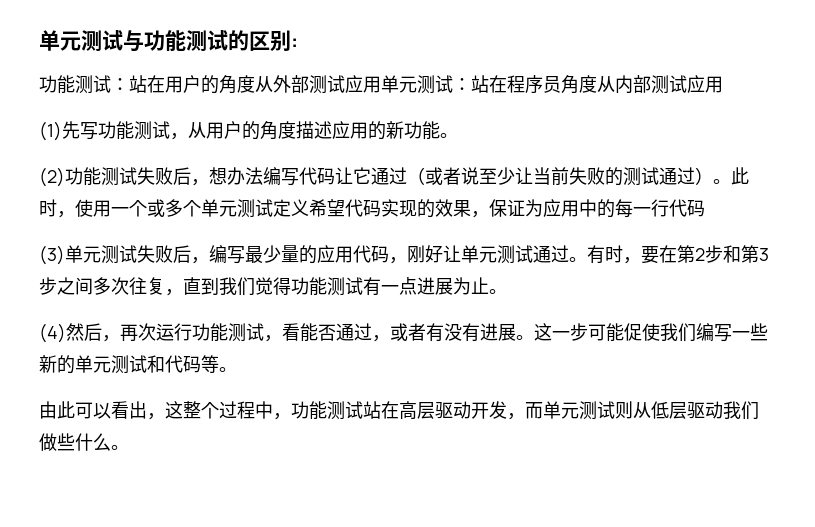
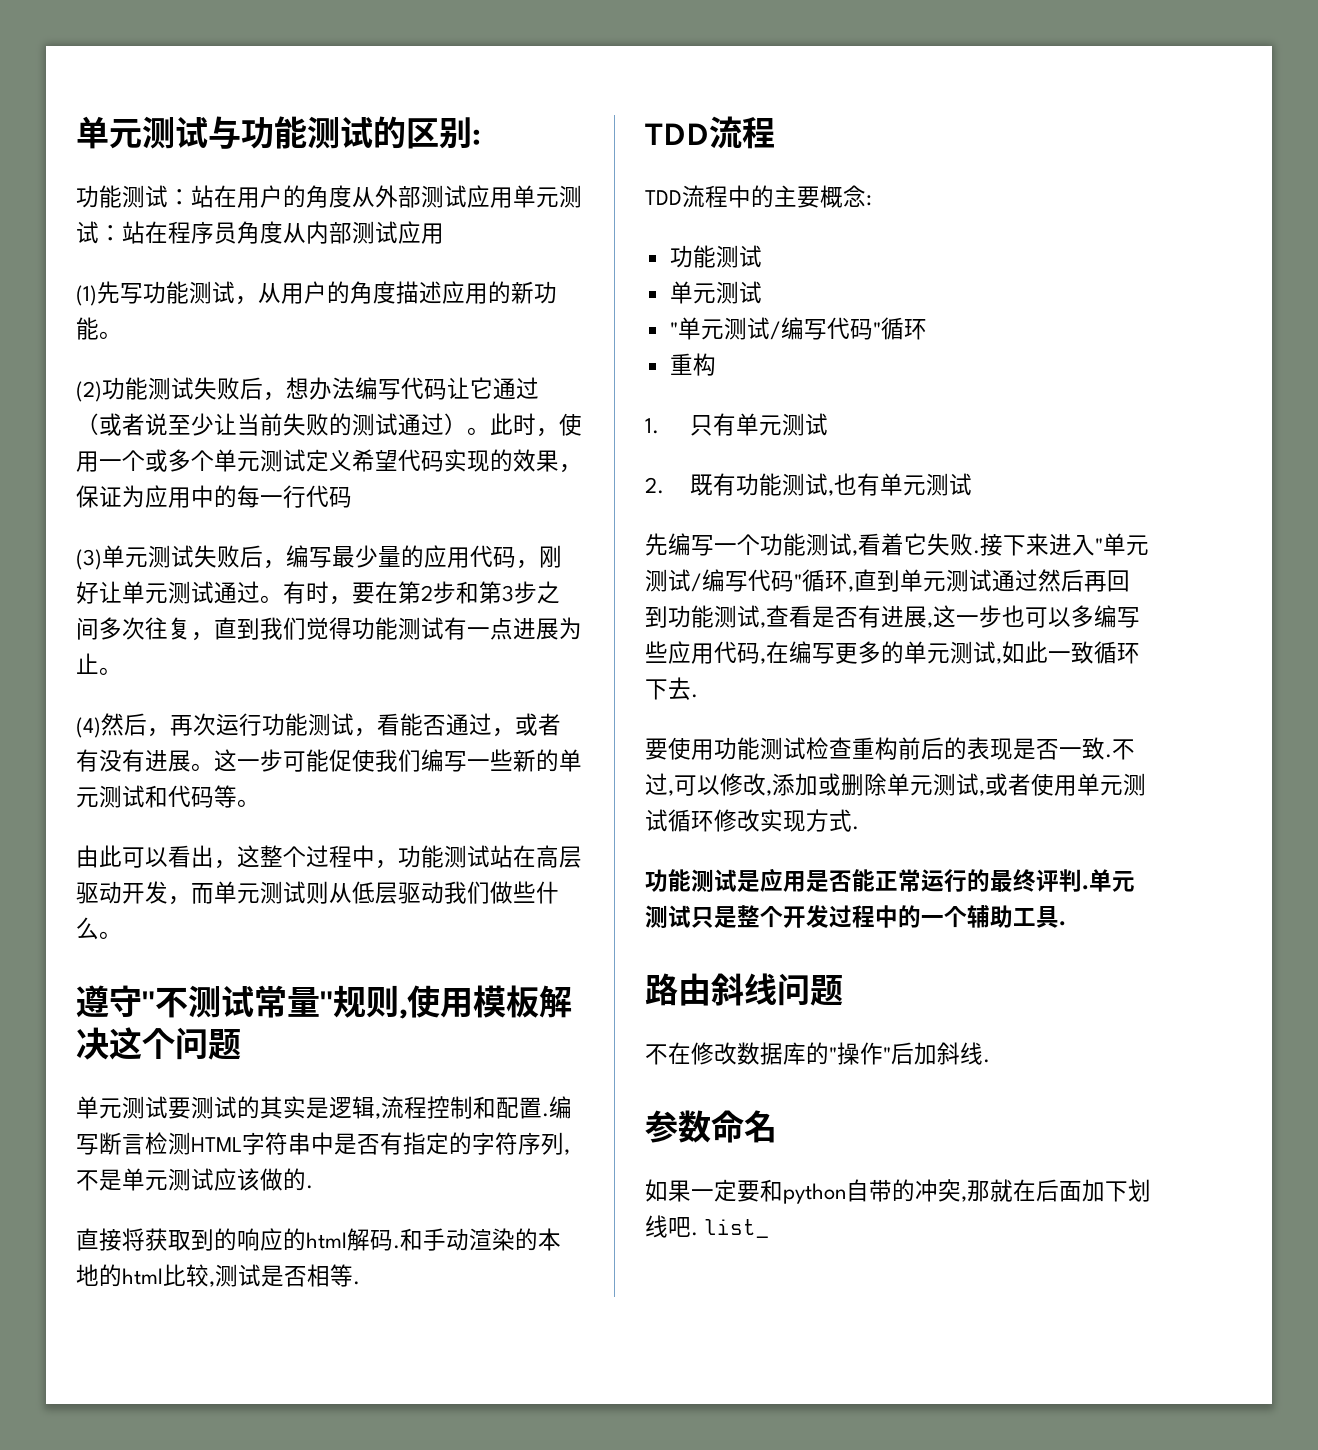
(129, 447) none -> [76,985,572,1019] [76,1027,241,1060] [76,1096,572,1119] [76,1132,570,1155] [76,1168,313,1191] [76,1228,561,1251] [76,1264,360,1287] [645,116,775,149] [645,185,872,208] [669,245,762,268] [669,281,762,304] [669,317,927,340] [669,353,716,376] [645,413,828,436] [645,473,972,496] [645,533,1149,556] [645,569,1130,592] [645,605,1140,628] [645,641,1140,664] [645,677,698,700] [645,737,1135,760] [645,773,1146,796] [645,809,859,832] [645,868,1135,892] [645,904,1066,928] [645,973,843,1006] [645,1042,990,1065] [645,1110,777,1143] [645,1179,1151,1204] [645,1215,770,1238] // 遵守"不测试常量"规则,使用模板解决这个问题 // 单元测试要测试的其实是逻辑,流程控制和配置.编写断言检测HTML字符串中是否有指定的字符序列,不是单元测试应该做的. // 直接将获取到的响应的html解码.和手动渲染的本地的html比较,测试是否相等. // TDD流程 // TDD流程中的主要概念: // 功能测试 // 单元测试 // "单元测试/编写代码"循环 // 重构 // 1.只有单元测试 // 2.既有功能测试,也有单元测试 // 先编写一个功能测试,看着它失败.接下来进入"单元测试/编写代码"循环,直到单元测试通过然后再回到功能测试,查看是否有进展,这一步也可以多编写些应用代码,在编写更多的单元测试,如此一致循环下去. // 要使用功能测试检查重构前后的表现是否一致.不过,可以修改,添加或删除单元测试,或者使用单元测试循环修改实现方式. // 功能测试是应用是否能正常运行的最终评判.单元测试只是整个开发过程中的一个辅助工具. // 路由斜线问题 // 不在修改数据库的"操作"后加斜线. // 参数命名 // 如果一定要和python自带的冲突,那就在后面加下划线吧. list_

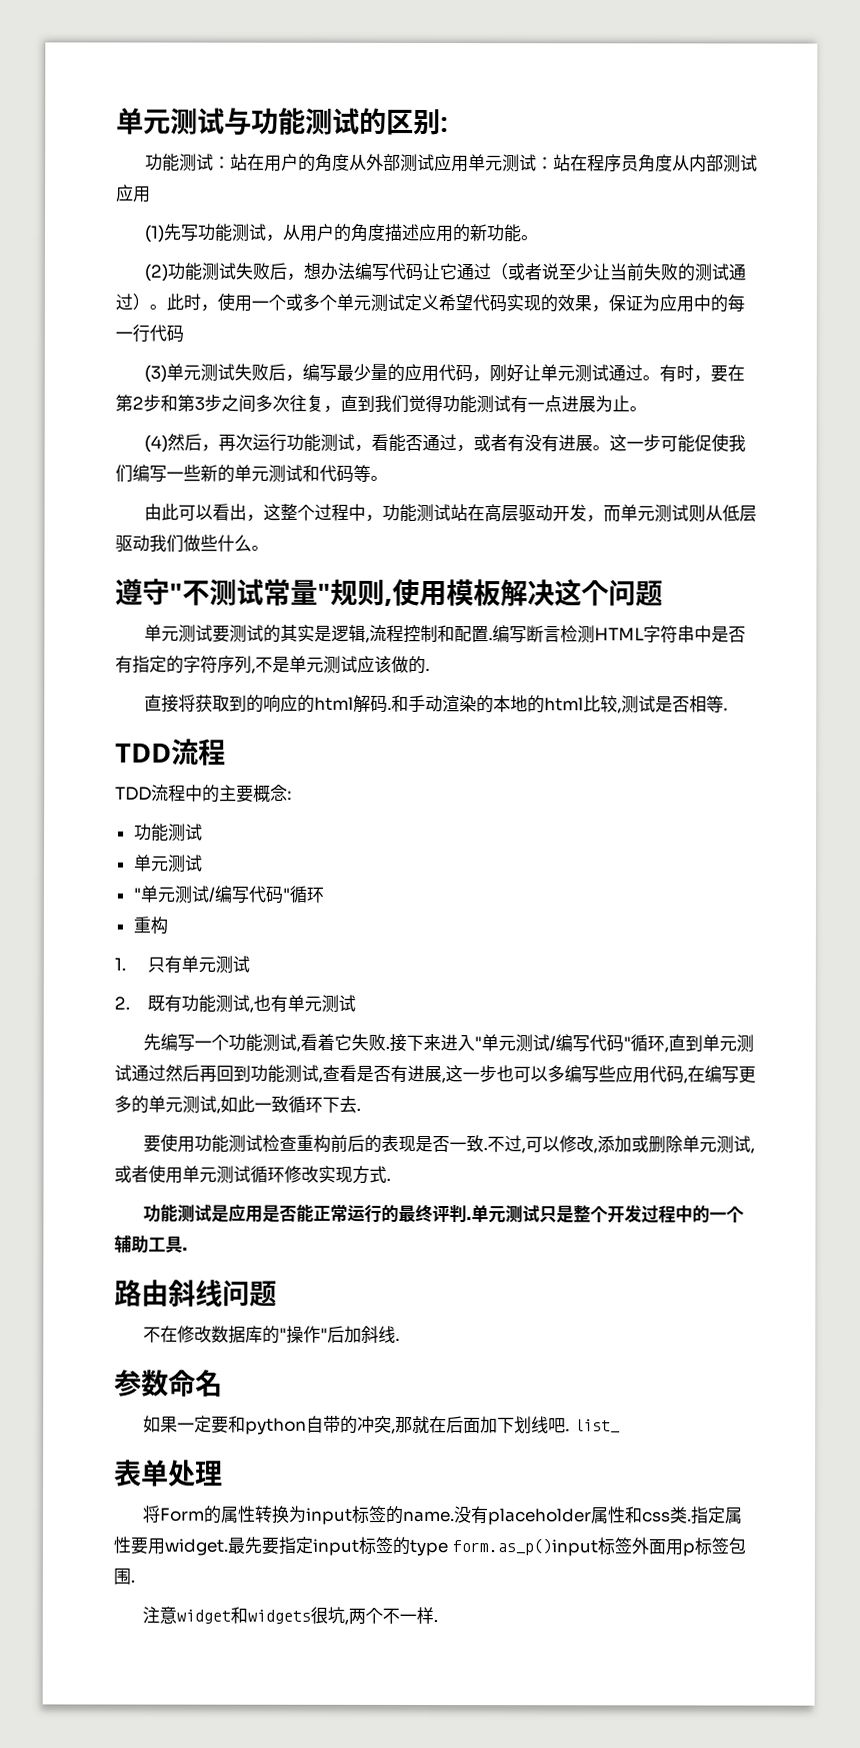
(770, 1228) none -> [114,1459,223,1487] [141,1505,743,1526] [113,1536,746,1557] [113,1568,135,1585] [141,1606,438,1625] // 表单处理 // 将Form的属性转换为input标签的name.没有placeholder属性和css类.指定属性要用widget.最先要指定input标签的type form.as_p()input标签外面用p标签包围. // 注意widget和widgets很坑,两个不一样.

